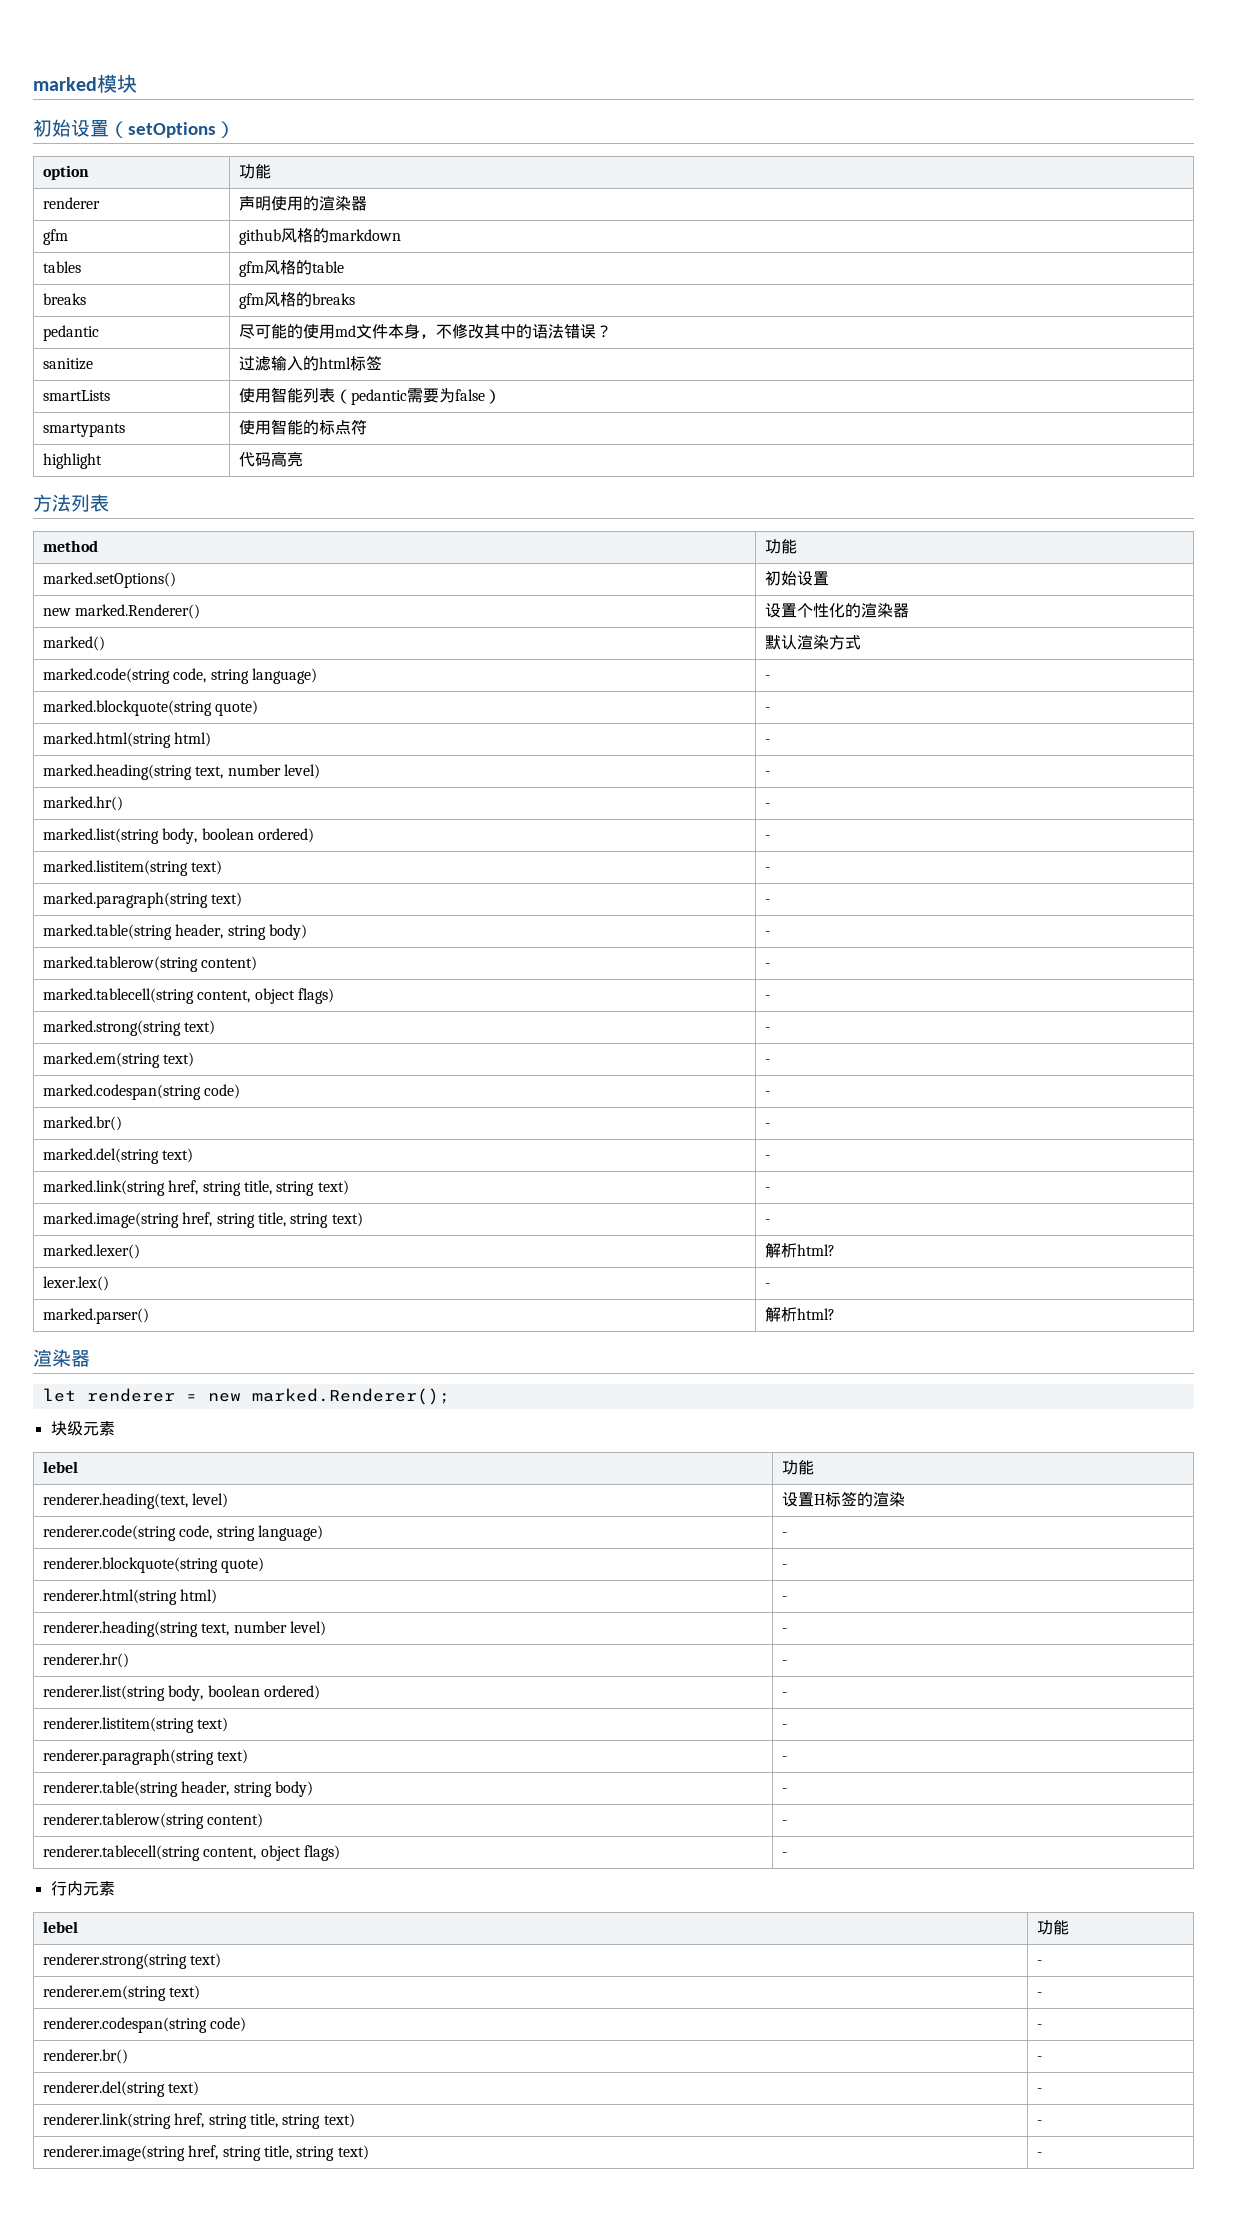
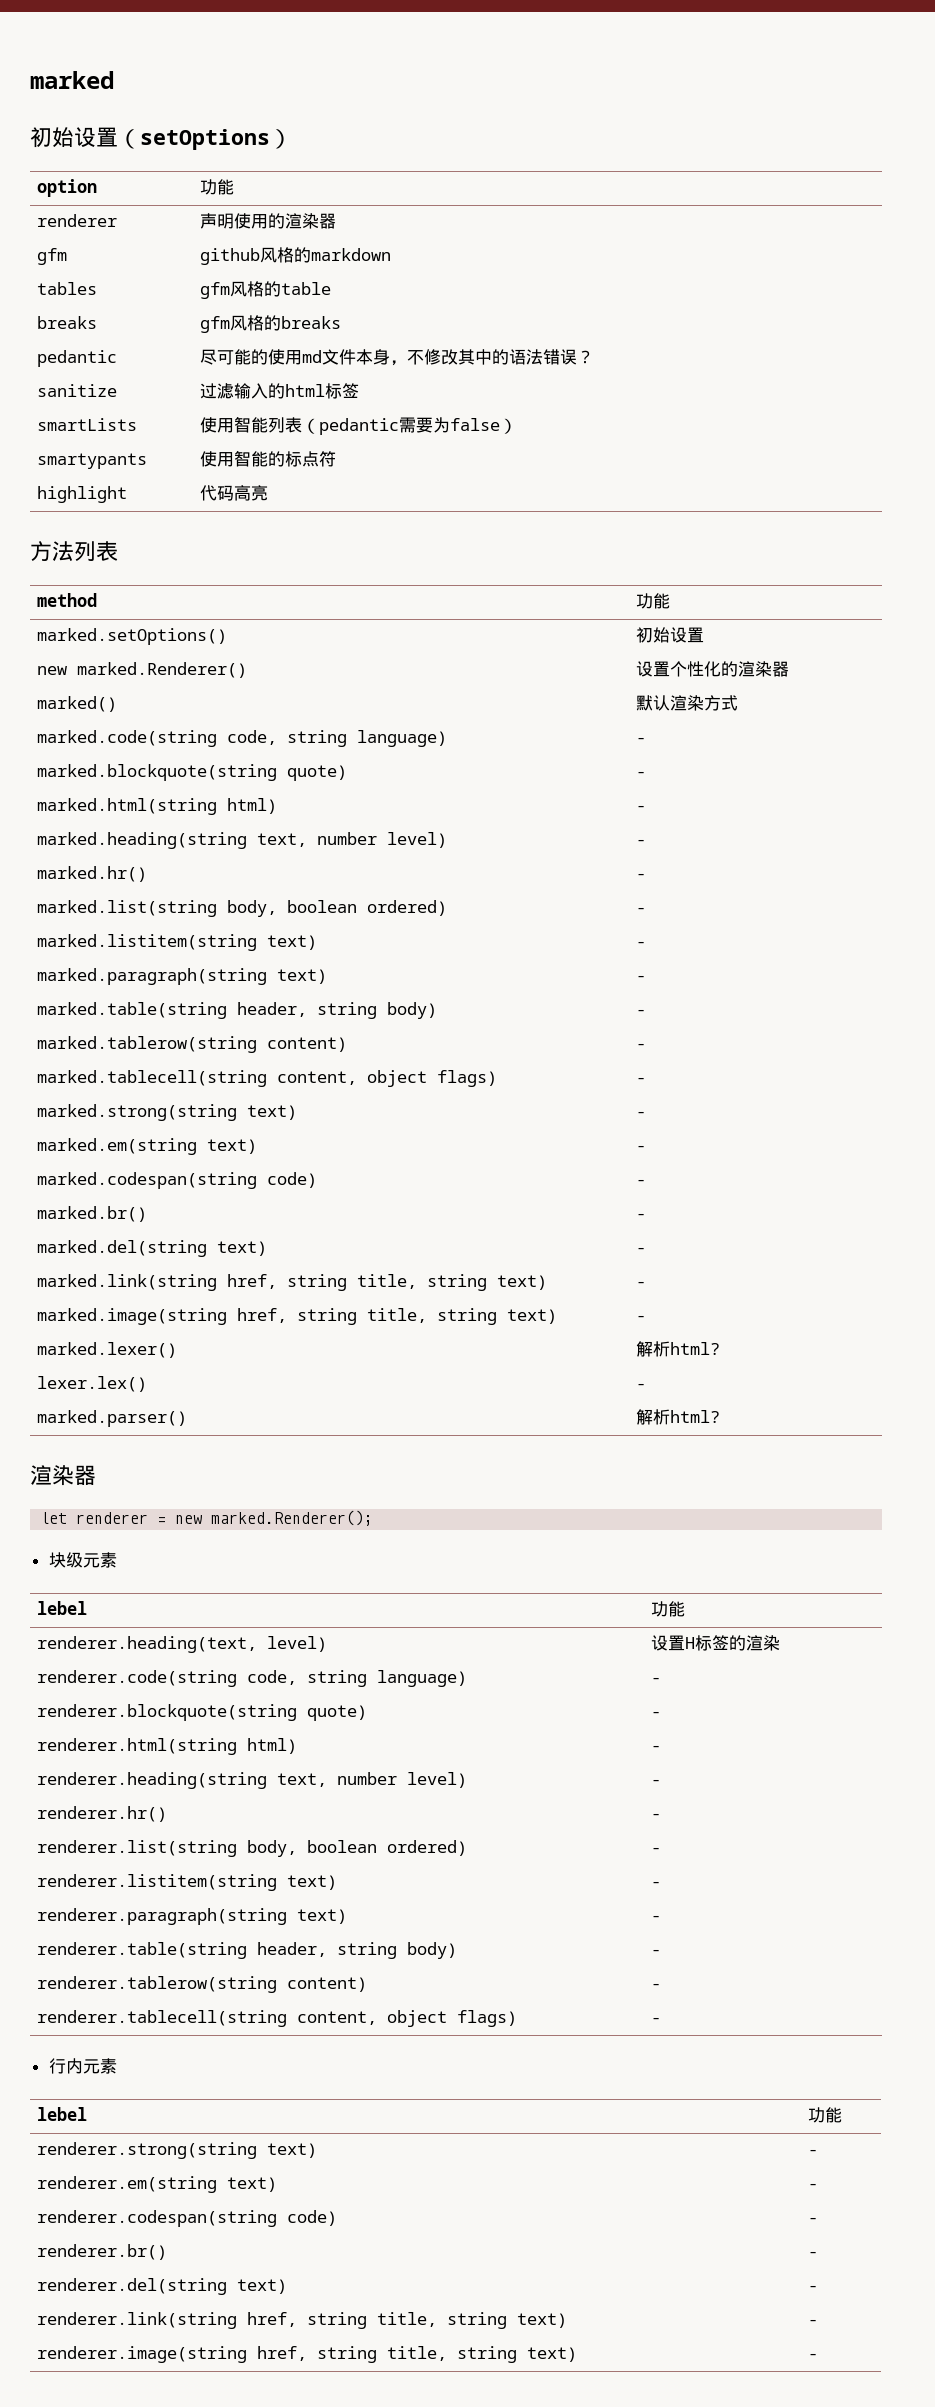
[97,74,137,93] 模块 -> (114, 80) none

